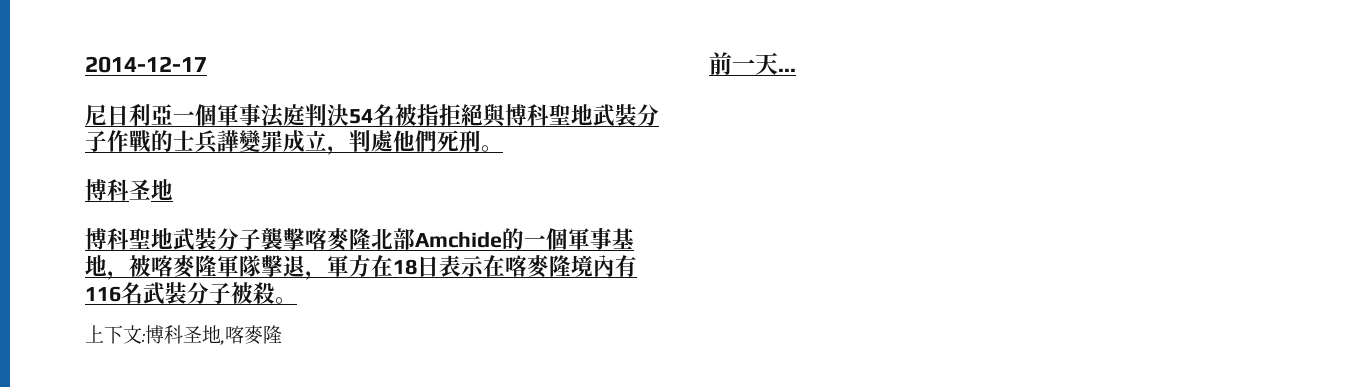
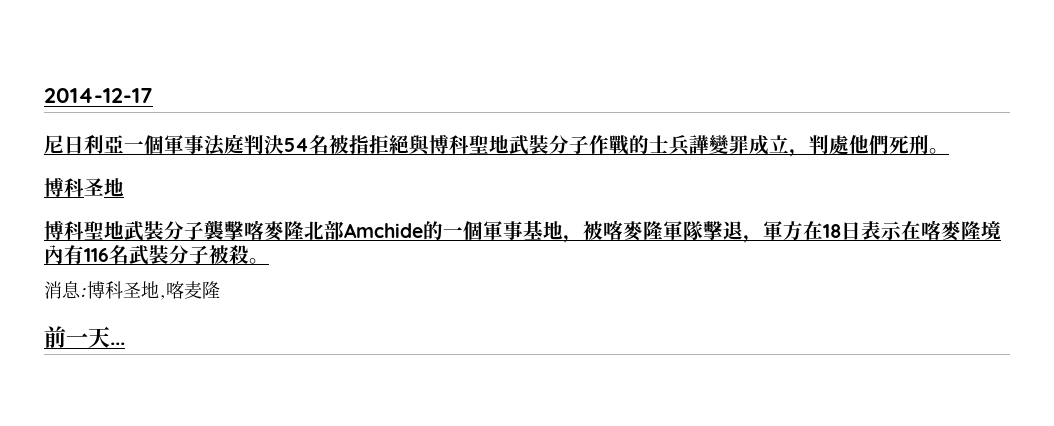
[85,325,142,344] 上下文 -> [44,281,81,299] 消息
[244,325,263,345] 麥 -> [184,281,202,299] 麦

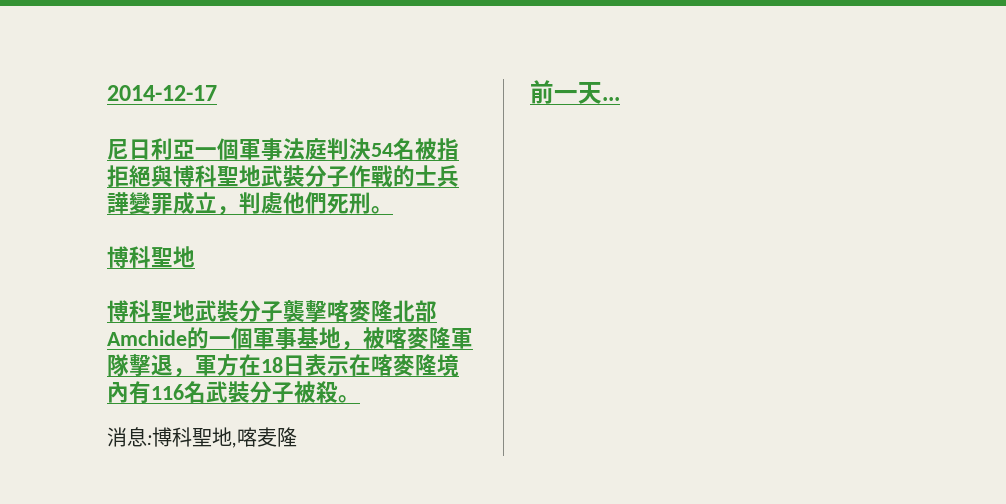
[84,178,104,196] 圣 -> [151,247,173,268] 聖
[123,282,141,298] 圣 -> [192,428,212,447] 聖

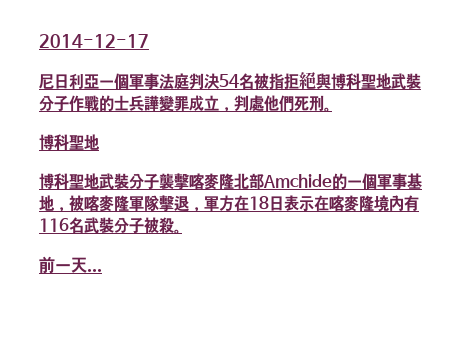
[107,427,297,448] // 消息:博科聖地,喀麦隆 -> (182, 231) none

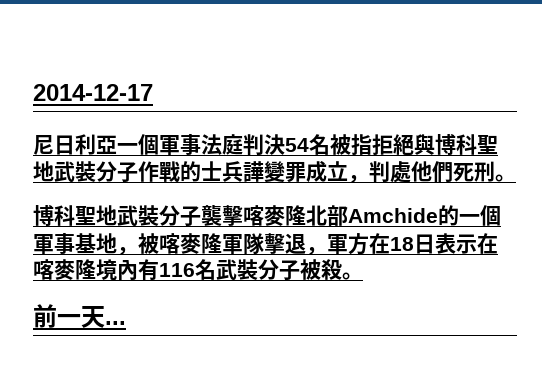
[39,173,99,190] // 博科聖地 -> (117, 215) none

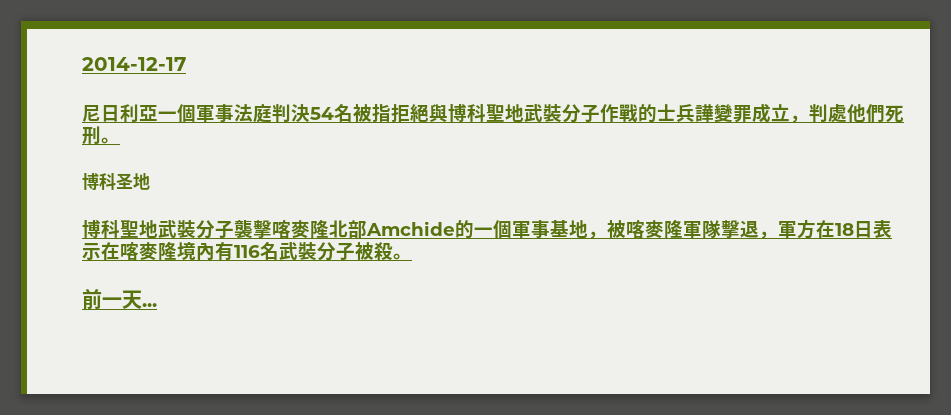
(516, 178) none -> [82,173,150,190] // 博科圣地

